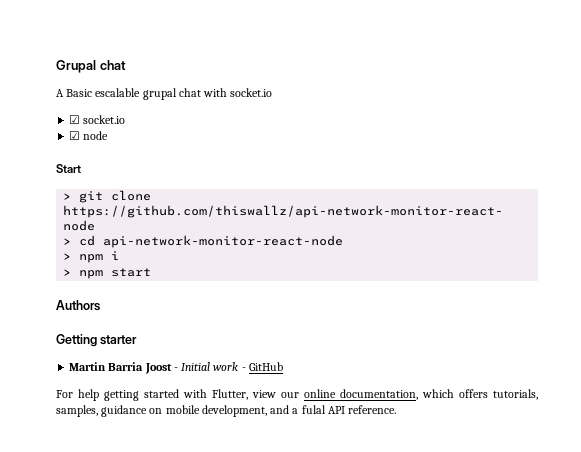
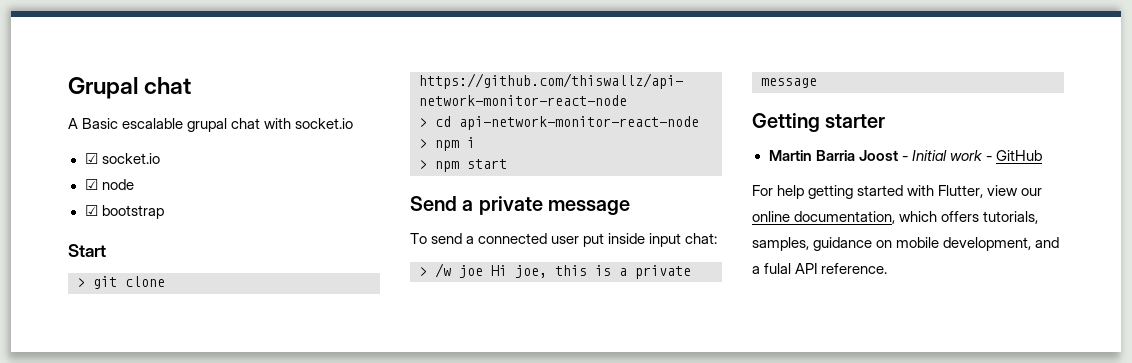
(109, 135) none -> [84,205,164,219] // ☑ bootstrap
[56,300,100,311] Authors -> [410,196,631,215] [410,233,718,247] [419,263,691,279] [761,78,817,88] Send a private message // To send a connected user put inside input chat: // > /w joe Hi joe, this is a private message

